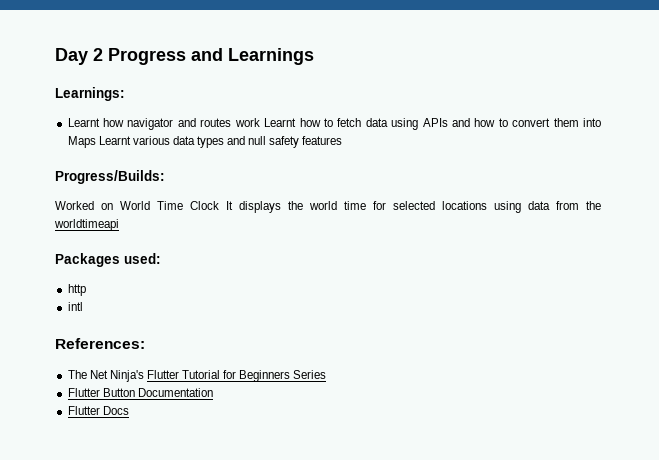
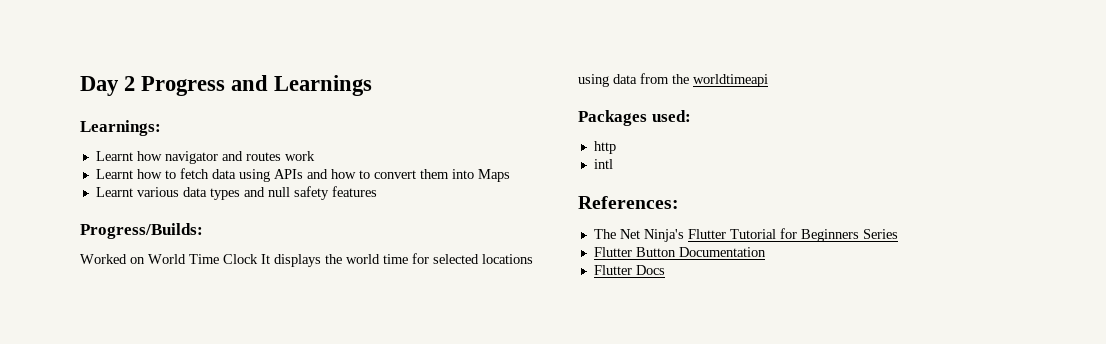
(260, 122) none -> (315, 156) //
(96, 142) none -> (510, 175) //

